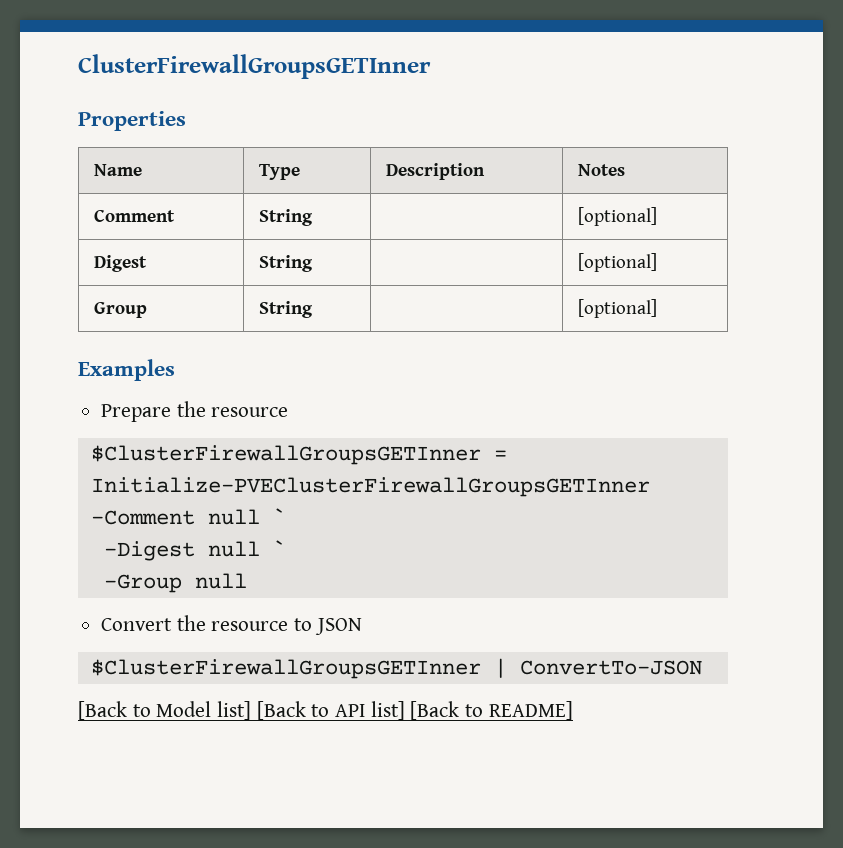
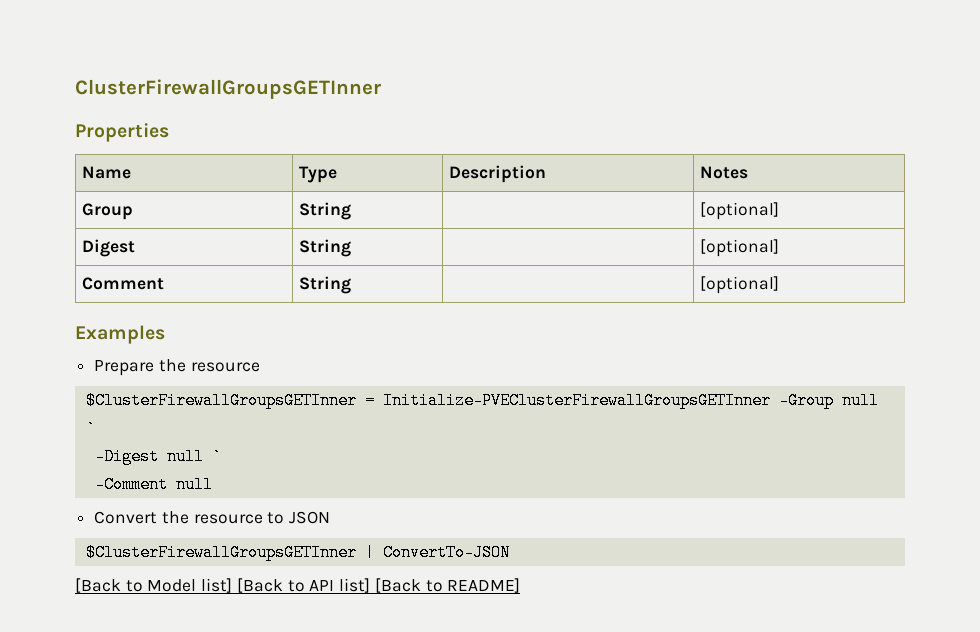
[93,209,175,222] Comment -> [82,203,134,220] Group
[93,302,147,318] Group -> [82,277,165,290] Comment
[90,510,195,525] -Comment -> [778,392,834,409] -Group
[103,574,182,593] -Group -> [94,476,168,493] -Comment

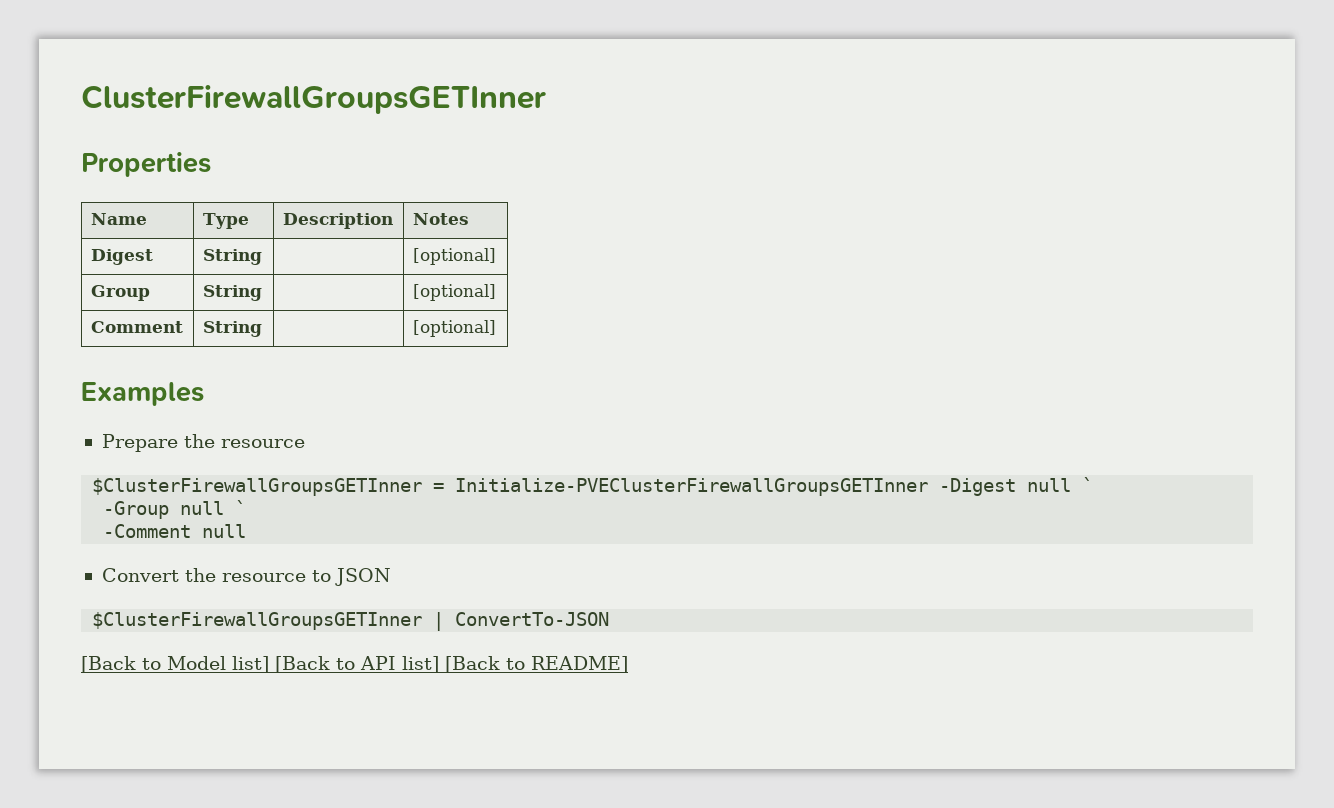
[82,203,134,220] [299,202,352,220] [700,202,780,220] [82,239,136,257] Group | String | | [optional] // Digest -> [90,249,153,265] [202,249,262,265] [412,248,496,265] [90,285,150,301] Digest | String | | [optional] // Group
[778,392,879,409] [85,420,96,437] [94,448,159,465] -Group null ` // -Digest -> [939,477,1094,496] [103,501,170,519] -Digest null ` // -Group

